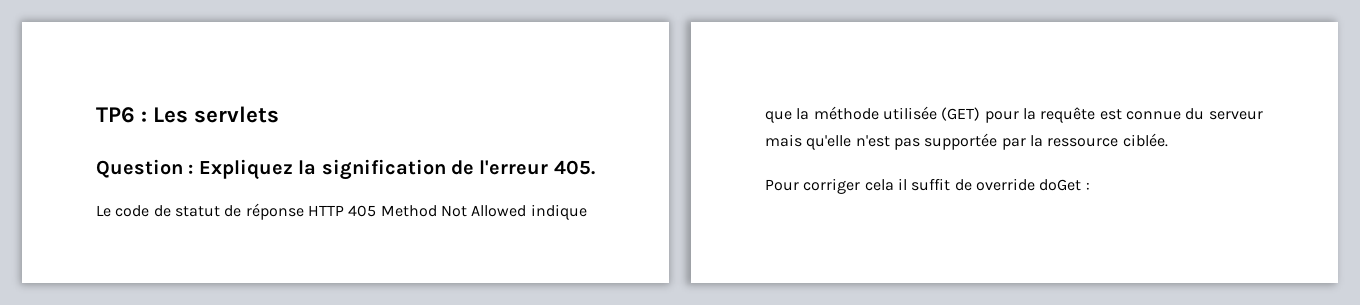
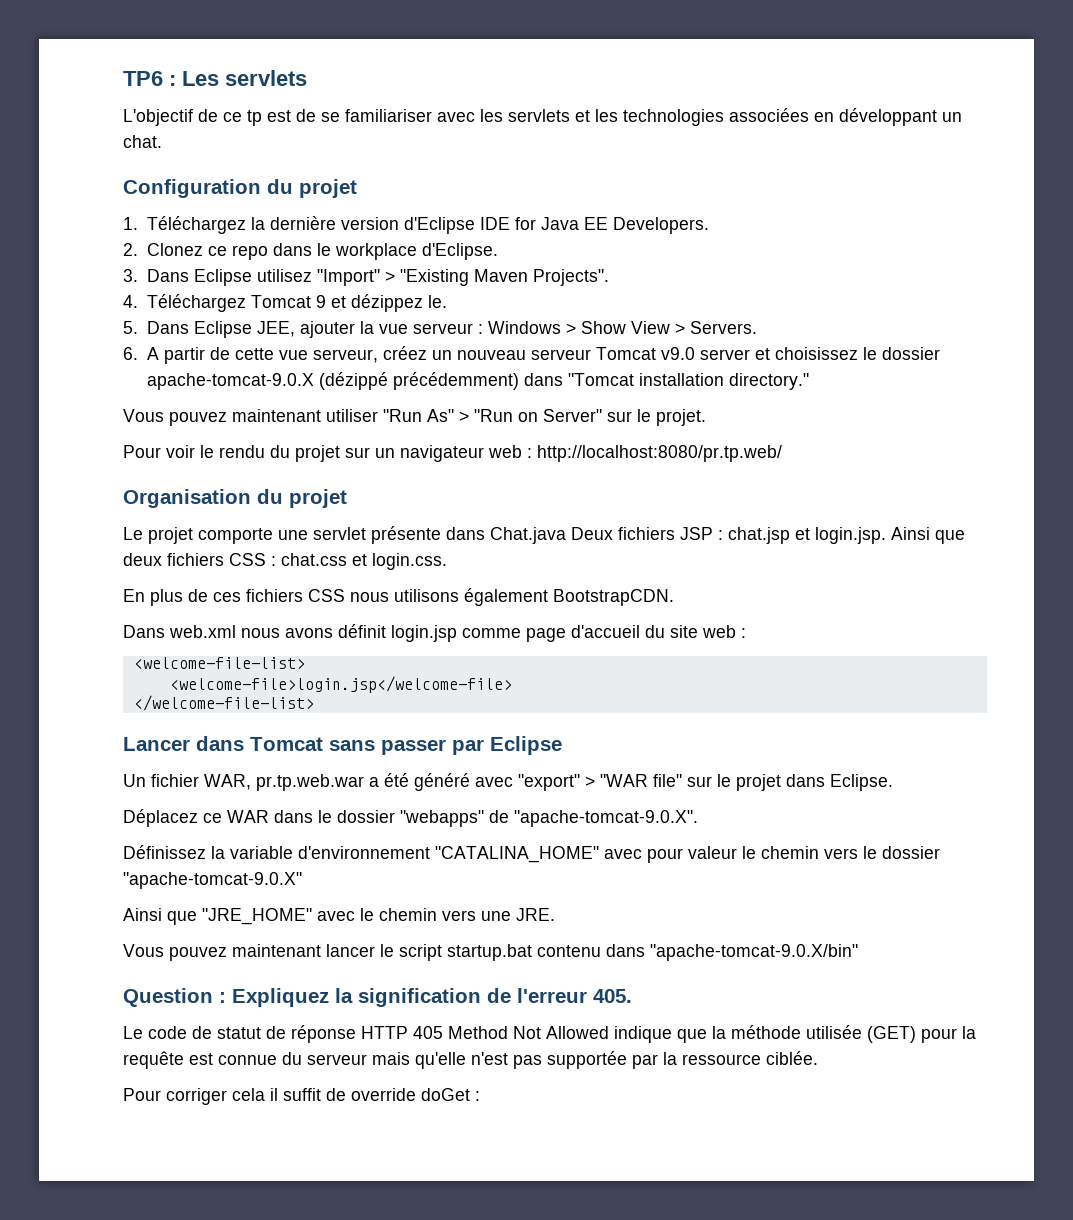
(280, 114) none -> [123,108,962,126] [123,135,162,148] [123,179,357,198] [123,216,709,234] [123,243,498,260] [123,269,609,286] [123,294,447,312] [123,321,757,338] [123,346,940,364] [146,372,809,390] [123,409,706,426] [123,445,782,462] [123,489,347,508] [123,526,965,544] [123,553,447,570] [123,588,674,606] [123,624,746,642] [133,657,305,669] [169,676,512,693] [133,695,314,711] [123,736,562,755] [123,773,893,791] [123,809,698,827] [123,845,940,863] [123,872,302,889] [123,908,555,925] [123,944,858,961] // L'objectif de ce tp est de se familiariser avec les servlets et les technologies associées en développant un chat. // Configuration du projet // 1. Téléchargez la dernière version d'Eclipse IDE for Java EE Developers. // 2. Clonez ce repo dans le workplace d'Eclipse. // 3. Dans Eclipse utilisez "Import" > "Existing Maven Projects". // 4. Téléchargez Tomcat 9 et dézippez le. // 5. Dans Eclipse JEE, ajouter la vue serveur : Windows > Show View > Servers. // 6. A partir de cette vue serveur, créez un nouveau serveur Tomcat v9.0 server et choisissez le dossier apache-tomcat-9.0.X (dézippé précédemment) dans "Tomcat installation directory." // Vous pouvez maintenant utiliser "Run As" > "Run on Server" sur le projet. // Pour voir le rendu du projet sur un navigateur web : http://localhost:8080/pr.tp.web/ // Organisation du projet // Le projet comporte une servlet présente dans Chat.java Deux fichiers JSP : chat.jsp et login.jsp. Ainsi que deux fichiers CSS : chat.css et login.css. // En plus de ces fichiers CSS nous utilisons également BootstrapCDN. // Dans web.xml nous avons définit login.jsp comme page d'accueil du site web : // <welcome-file-list> // <welcome-file>login.jsp</welcome-file> // </welcome-file-list> // Lancer dans Tomcat sans passer par Eclipse // Un fichier WAR, pr.tp.web.war a été généré avec "export" > "WAR file" sur le projet dans Eclipse. // Déplacez ce WAR dans le dossier "webapps" de "apache-tomcat-9.0.X". // Définissez la variable d'environnement "CATALINA_HOME" avec pour valeur le chemin vers le dossier "apache-tomcat-9.0.X" // Ainsi que "JRE_HOME" avec le chemin vers une JRE. // Vous pouvez maintenant lancer le script startup.bat contenu dans "apache-tomcat-9.0.X/bin"

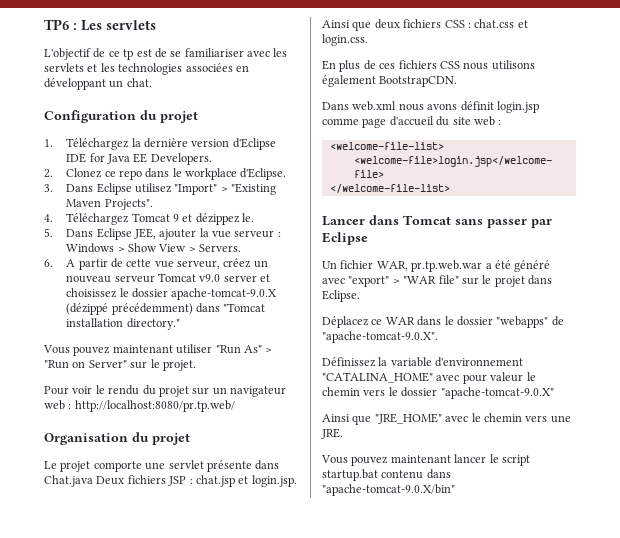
[123,988,632,1007] [123,1025,976,1043] [123,1051,818,1069] [123,1088,480,1105] // Question : Expliquez la signification de l'erreur 405. // Le code de statut de réponse HTTP 405 Method Not Allowed indique que la méthode utilisée (GET) pour la requête est connue du serveur mais qu'elle n'est pas supportée par la ressource ciblée. // Pour corriger cela il suffit de override doGet : -> (455, 490) none

